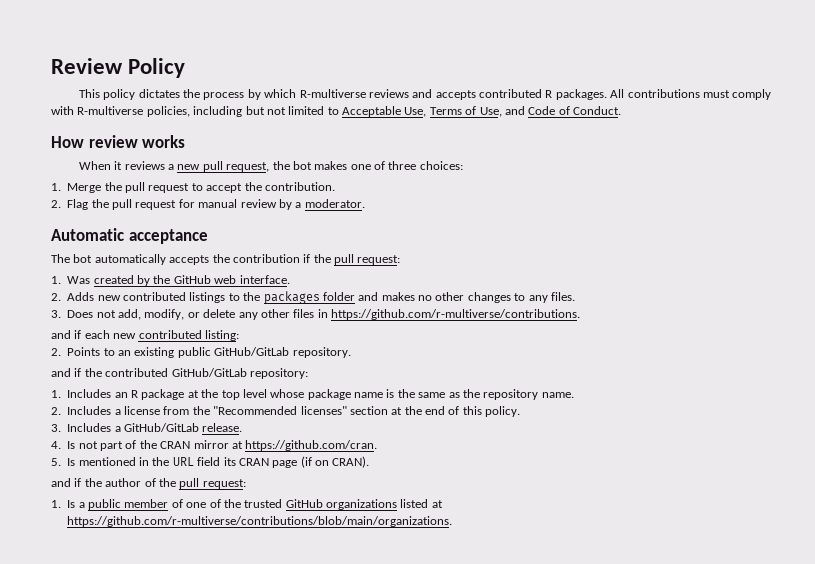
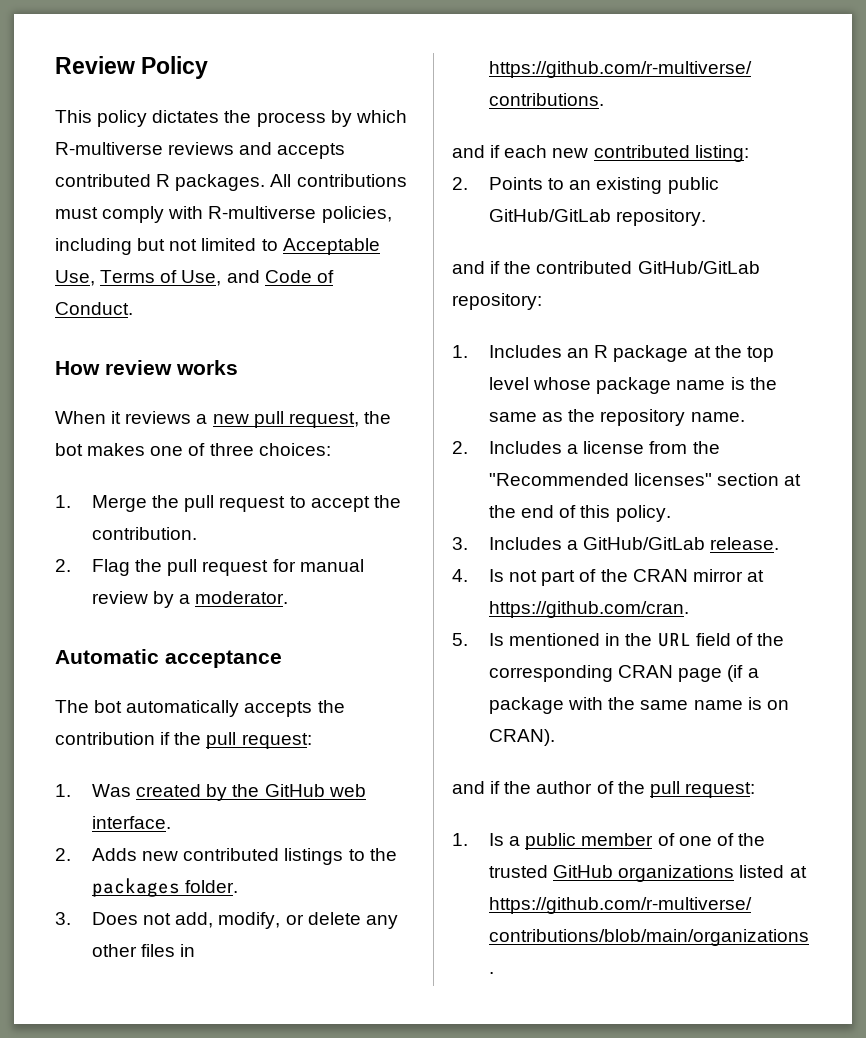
[322,292,575,303] folder and makes no other changes to any files. -> [185,880,239,893] folder.
[223,456,312,468] its CRAN page (if -> [735,633,784,646] [489,665,759,682] [489,697,762,714] of the corresponding CRAN page (if a package with the same name is

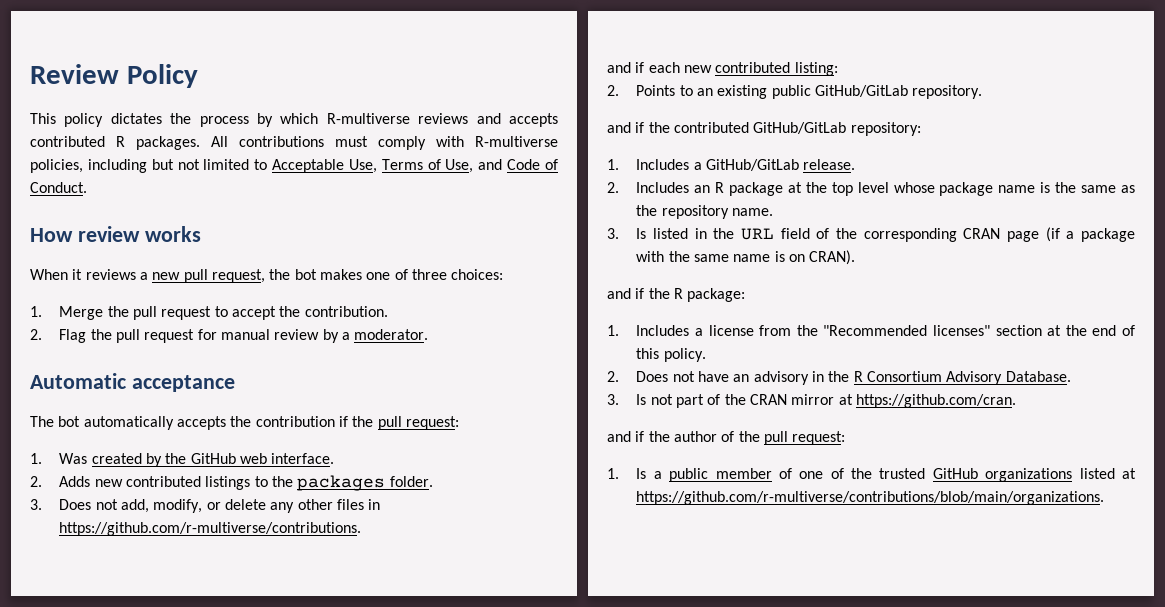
(563, 351) none -> [693,159,856,171] [607,182,690,193] a GitHub/GitLab release. // 2. Includes
[452,441,720,454] [489,473,802,486] [489,505,671,522] [452,537,780,550] [452,569,764,586] [489,601,690,618] [452,633,601,646] 2. Includes a license from the "Recommended licenses" section at the end of this policy. // 3. Includes a GitHub/GitLab release. // 4. Is not part of the CRAN mirror at https://github.com/cran. // 5. Is mentioned -> [607,228,689,239] 3. Is listed
(556, 737) none -> [607,288,746,302] [607,325,1135,336] [636,348,706,362] [607,371,1071,385] [607,394,1016,408] // and if the R package: // 1. Includes a license from the "Recommended licenses" section at the end of this policy. // 2. Does not have an advisory in the R Consortium Advisory Database. // 3. Is not part of the CRAN mirror at https://github.com/cran.

